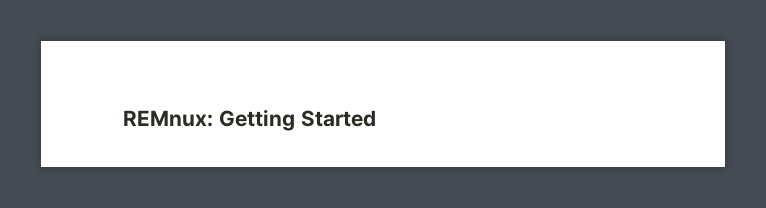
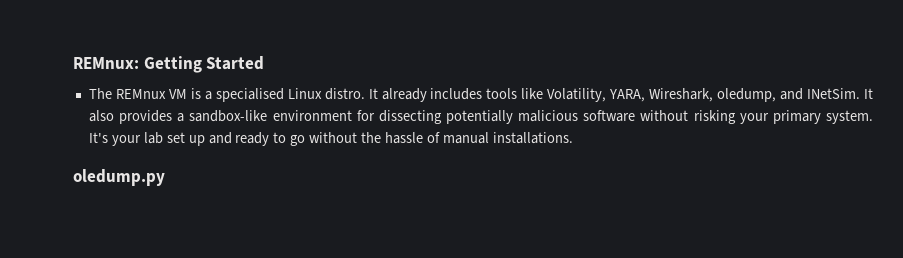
(376, 118) none -> [88,88,874,102] [88,110,873,124] [88,132,573,146] [73,169,165,186] // The REMnux VM is a specialised Linux distro. It already includes tools like Volatility, YARA, Wireshark, oledump, and INetSim. It also provides a sandbox-like environment for dissecting potentially malicious software without risking your primary system. It's your lab set up and ready to go without the hassle of manual installations. // oledump.py

